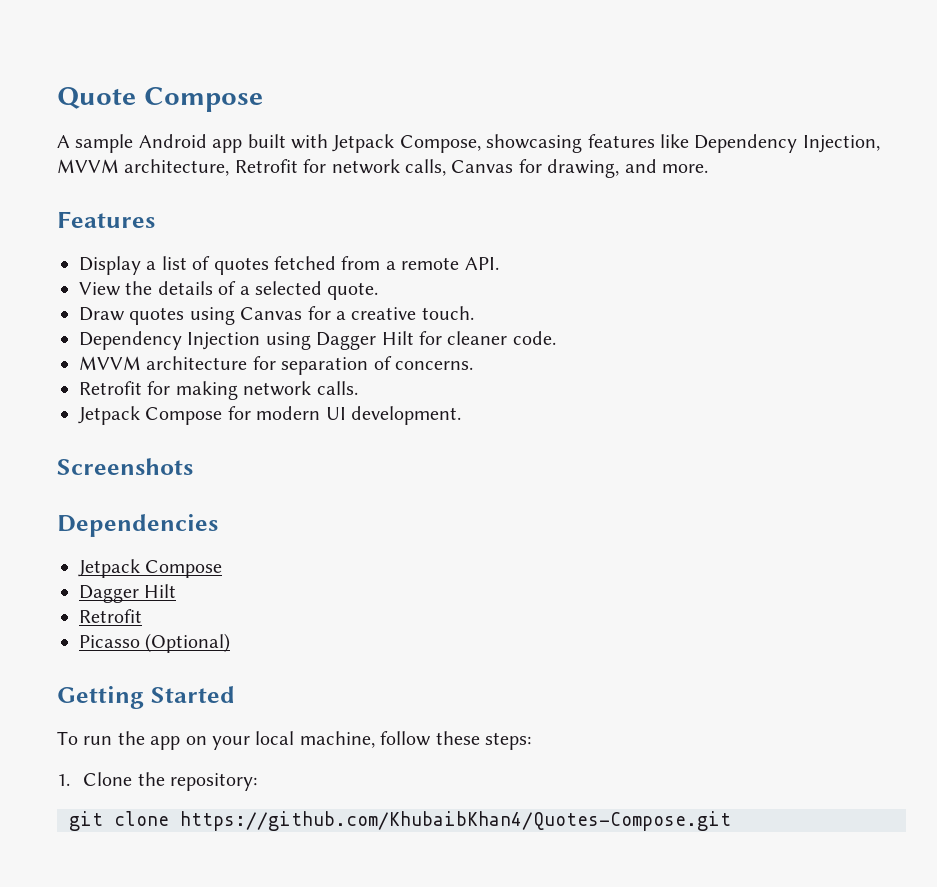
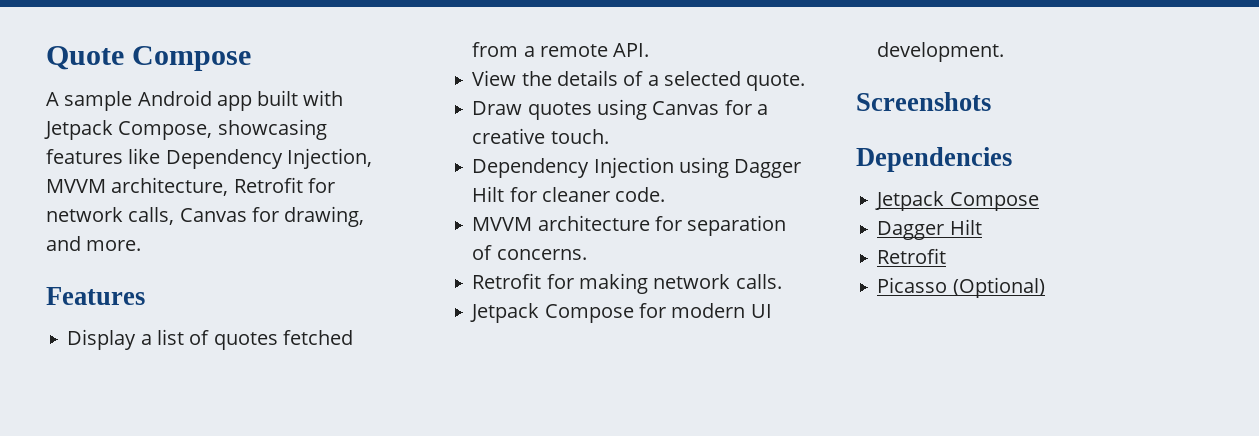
[57,686,235,709] [57,731,531,750] [57,772,257,791] [69,811,731,831] // Getting Started // To run the app on your local machine, follow these steps: // 1. Clone the repository: // git clone https://github.com/KhubaibKhan4/Quotes-Compose.git -> (1045, 287) none

